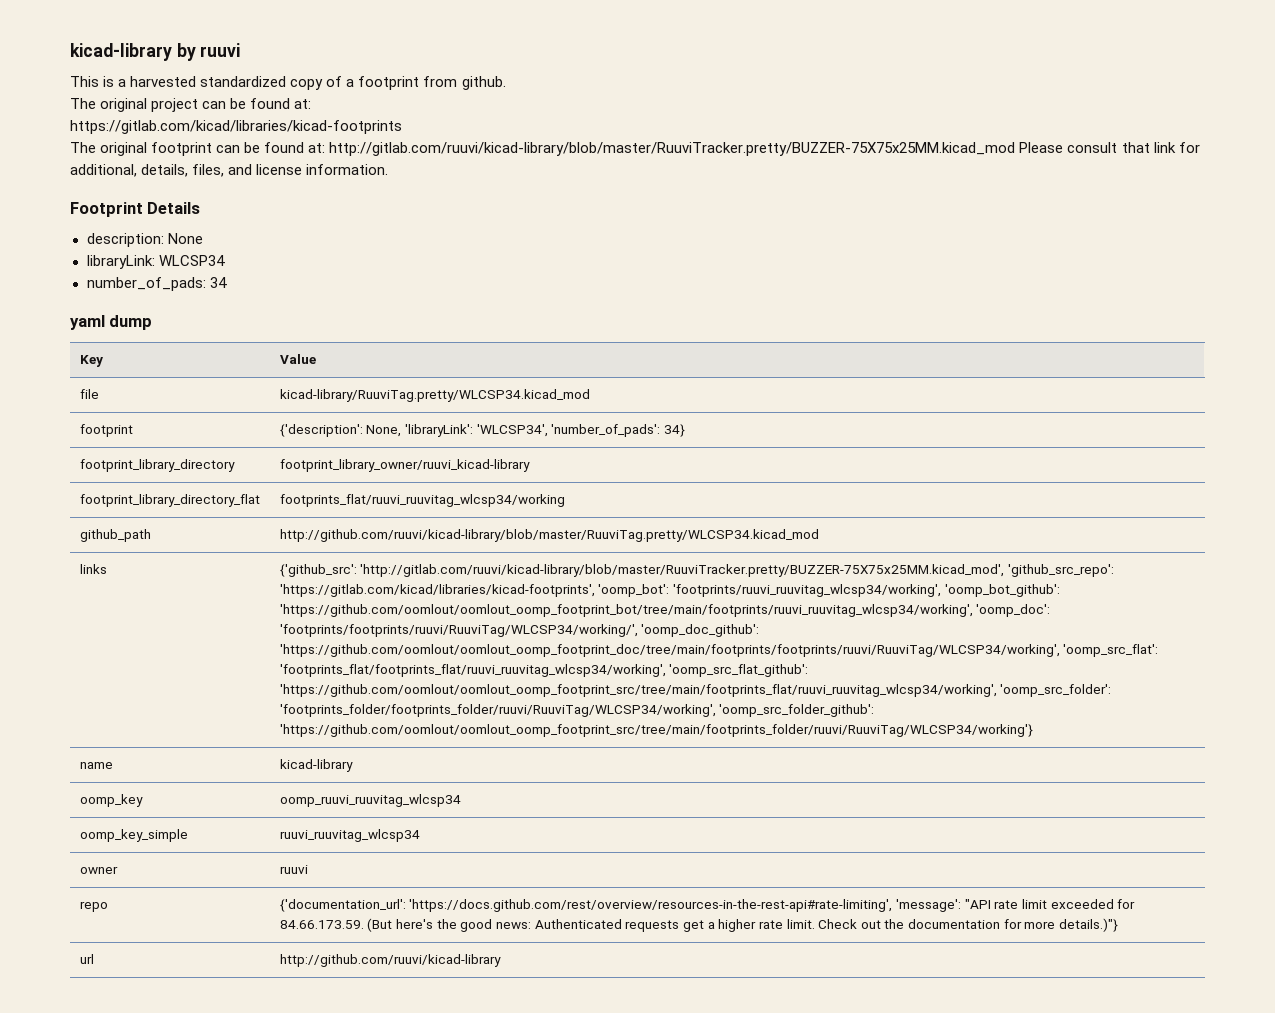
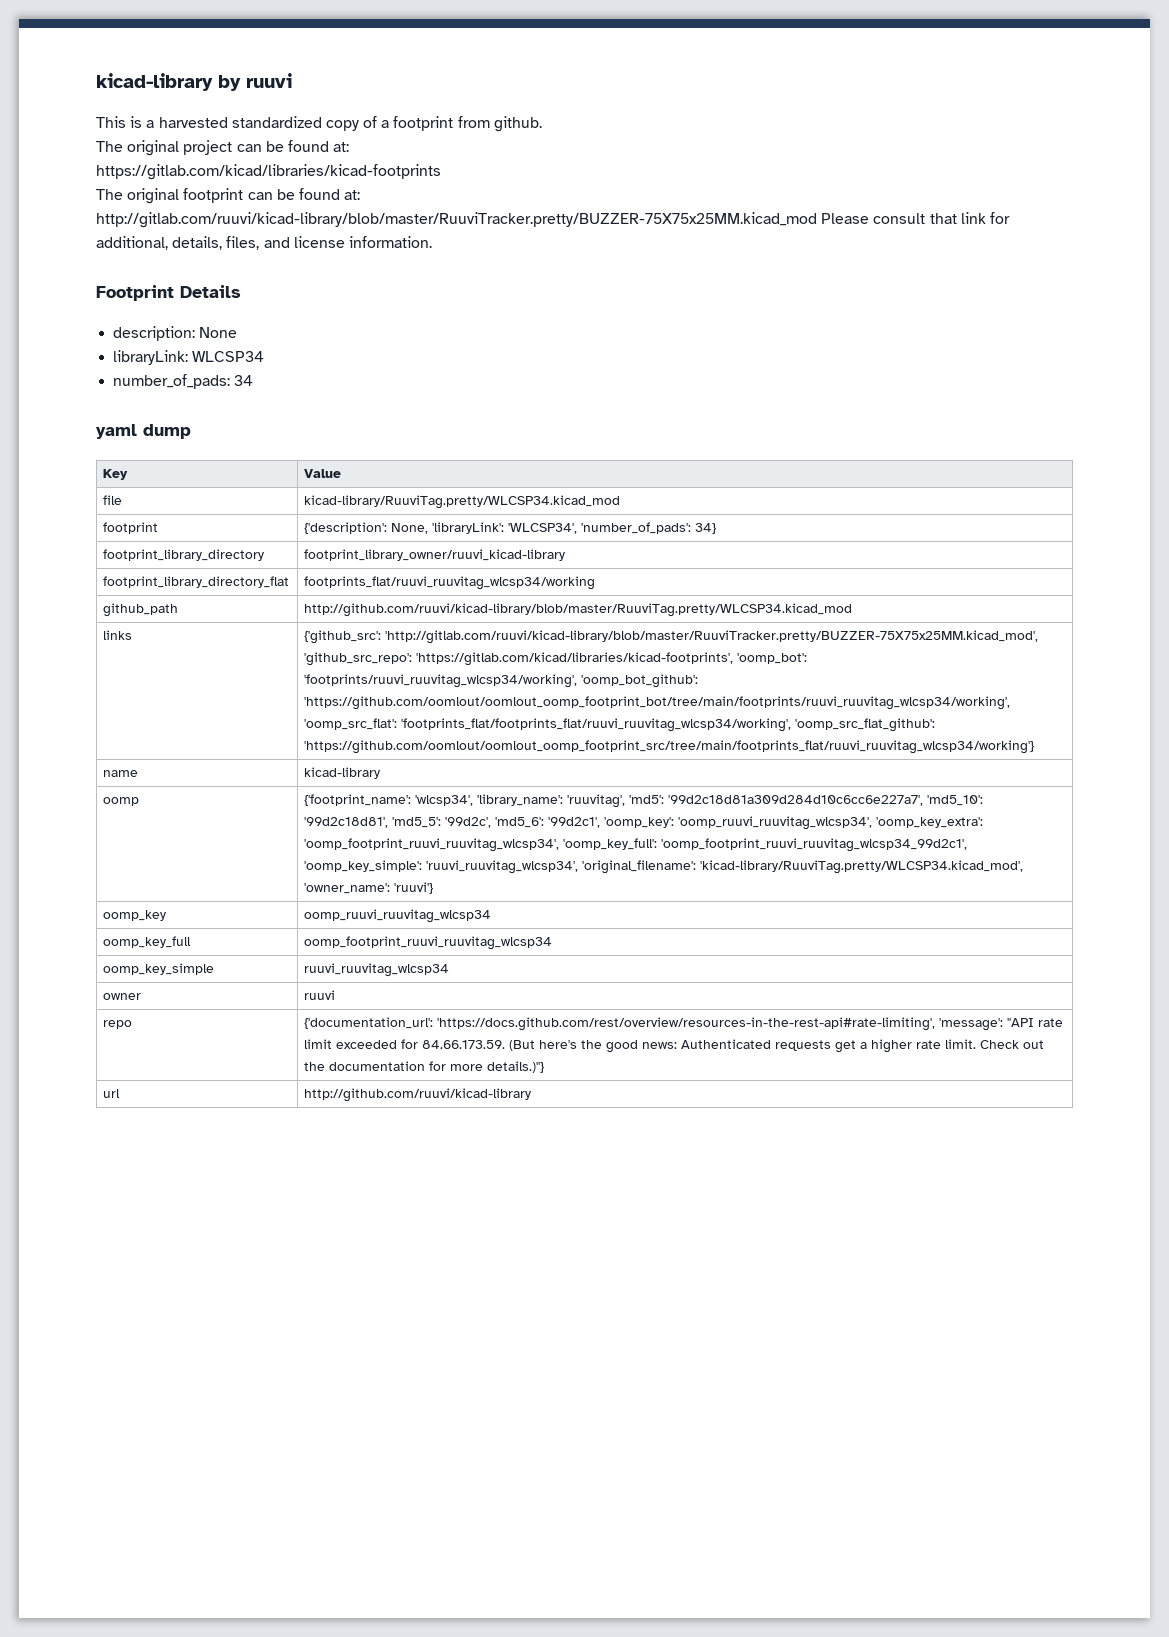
[976,604,1051,617] [279,624,760,637] [279,644,1159,657] [279,664,809,677] [279,684,1112,697] [279,704,875,717] [279,724,1033,737] [79,762,113,769] [279,759,353,772] 'oomp_doc': 'footprints/footprints/ruuvi/RuuviTag/WLCSP34/working/', 'oomp_doc_github': 'https://github.com/oomlout/oomlout_oomp_footprint_doc/tree/main/footprints/footprints/ruuvi/RuuviTag/WLCSP34/working', 'oomp_src_flat': 'footprints_flat/footprints_flat/ruuvi_ruuvitag_wlcsp34/working', 'oomp_src_flat_github': 'https://github.com/oomlout/oomlout_oomp_footprint_src/tree/main/footprints_flat/ruuvi_ruuvitag_wlcsp34/working', 'oomp_src_folder': 'footprints_folder/footprints_folder/ruuvi/RuuviTag/WLCSP34/working', 'oomp_src_folder_github': 'https://github.com/oomlout/oomlout_oomp_footprint_src/tree/main/footprints_folder/ruuvi/RuuviTag/WLCSP34/working'} // name | kicad-library -> [304,718,936,732] [304,740,1035,754] [103,770,139,777] [304,767,381,779] [103,797,140,806] [304,794,984,808] [304,816,984,830] [304,838,968,852] [304,860,1024,874] [304,882,434,894] 'oomp_src_flat': 'footprints_flat/footprints_flat/ruuvi_ruuvitag_wlcsp34/working', 'oomp_src_flat_github': 'https://github.com/oomlout/oomlout_oomp_footprint_src/tree/main/footprints_flat/ruuvi_ruuvitag_wlcsp34/working'} // name | kicad-library // oomp | {'footprint_name': 'wlcsp34', 'library_name': 'ruuvitag', 'md5': '99d2c18d81a309d284d10c6cc6e227a7', 'md5_10': '99d2c18d81', 'md5_5': '99d2c', 'md5_6': '99d2c1', 'oomp_key': 'oomp_ruuvi_ruuvitag_wlcsp34', 'oomp_key_extra': 'oomp_footprint_ruuvi_ruuvitag_wlcsp34', 'oomp_key_full': 'oomp_footprint_ruuvi_ruuvitag_wlcsp34_99d2c1', 'oomp_key_simple': 'ruuvi_ruuvitag_wlcsp34', 'original_filename': 'kicad-library/RuuviTag.pretty/WLCSP34.kicad_mod', 'owner_name': 'ruuvi'}
(461, 800) none -> [103,936,192,948] [304,936,553,950] // oomp_key_full | oomp_footprint_ruuvi_ruuvitag_wlcsp34

